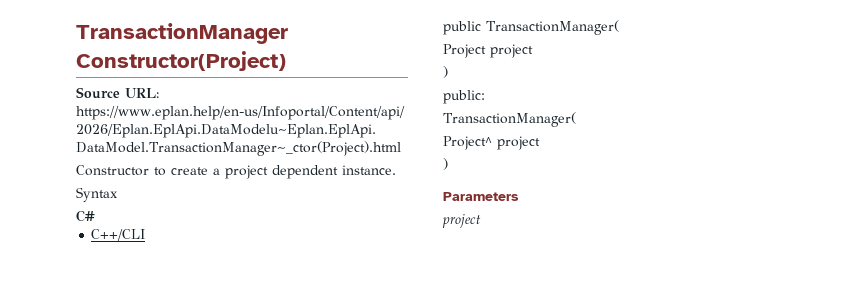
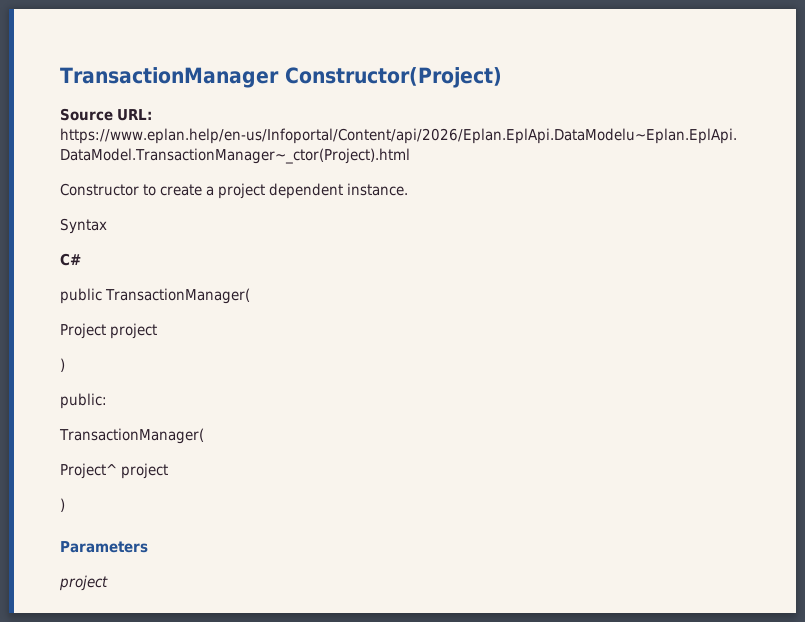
[91,229,146,241] // C++/CLI -> (81, 259) none

